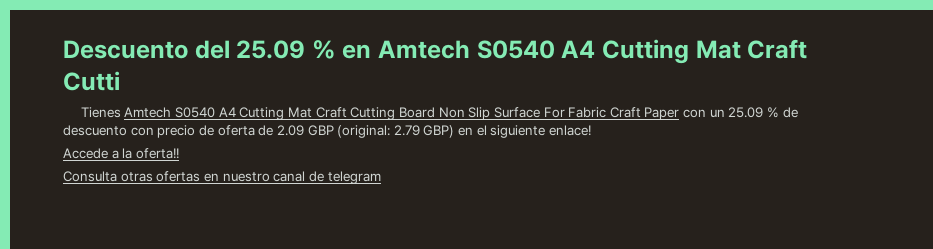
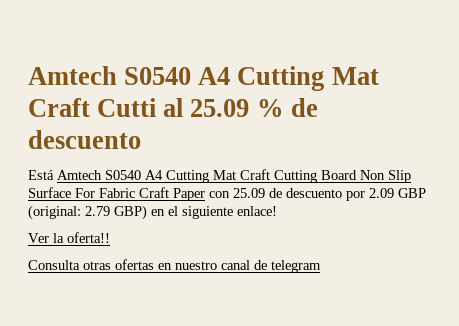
[63,40,372,59] Descuento del 25.09 % en -> (28, 75) none
[80,107,121,118] // Tienes -> [163,98,318,117] [28,130,141,149] [28,170,54,180] al 25.09 % de descuento // Está
[709,107,798,118] [63,125,274,138] un 25.09 % de descuento con precio de oferta de -> [233,188,365,201] 25.09 de descuento por
[63,148,119,159] Accede a -> [28,233,49,243] Ver

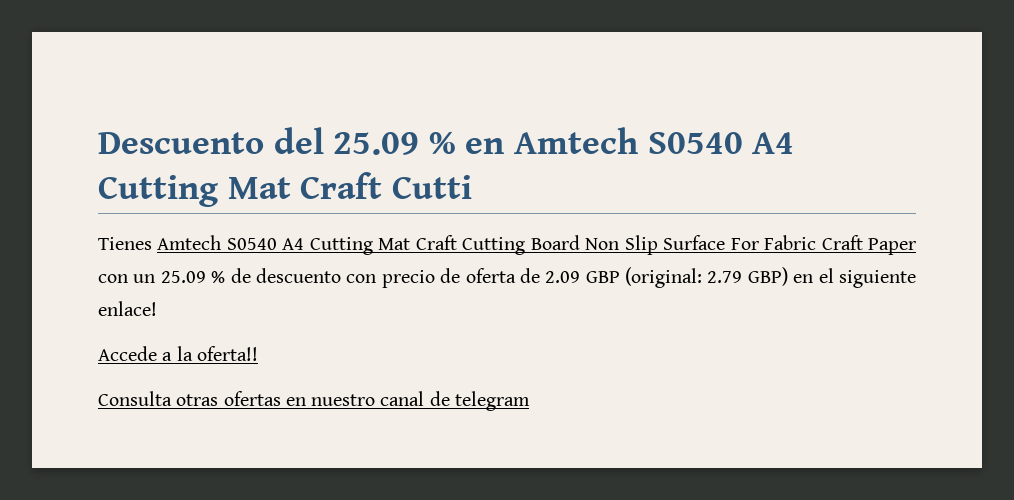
(28, 75) none -> [98,127,505,155] Descuento del 25.09 % en
[163,98,318,117] [28,130,141,149] [28,170,54,180] al 25.09 % de descuento // Está -> [98,237,152,250] // Tienes
[233,188,365,201] 25.09 de descuento por -> [133,268,540,288] un 25.09 % de descuento con precio de oferta de
[28,233,49,243] Ver -> [98,346,173,361] Accede a

